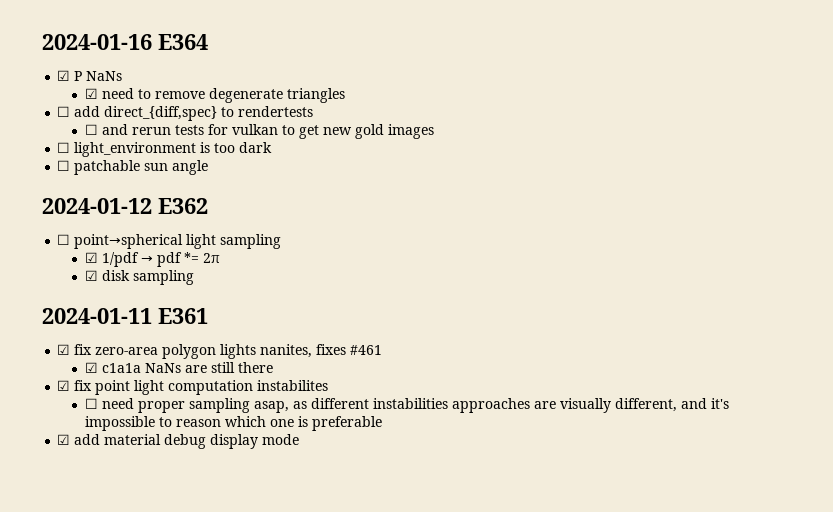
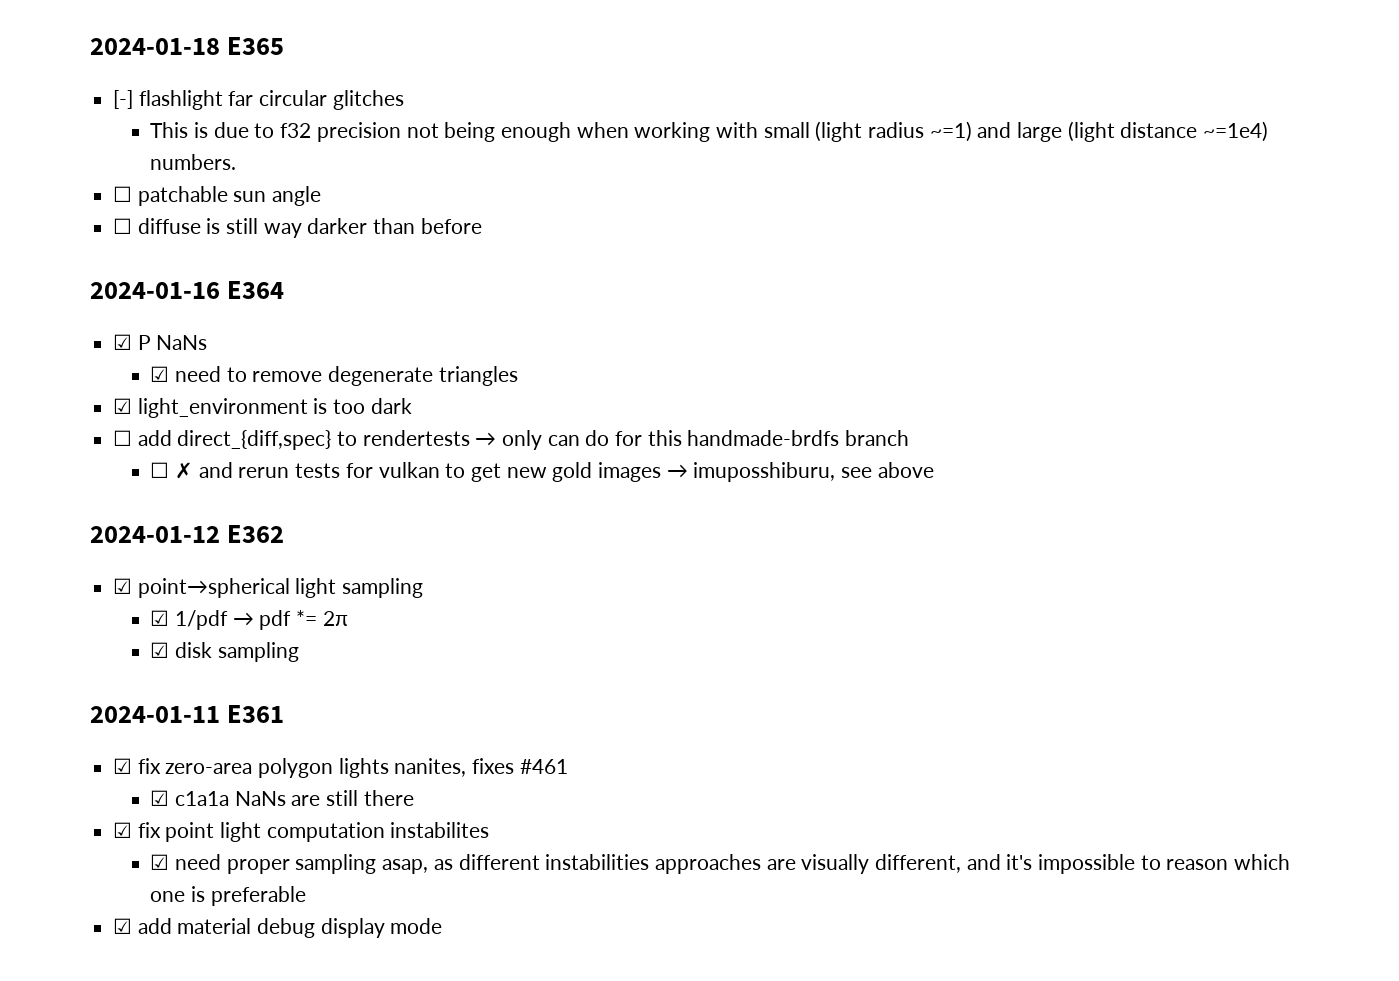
(42, 42) none -> [90,37,285,55] [113,90,404,110] [150,121,1268,142] [150,154,237,170] [113,186,322,206] [113,218,482,238] 2024-01-18 E365 // [-] flashlight far circular glitches // This is due to f32 precision not being enough when working with small (light radius ~=1) and large (light distance ~=1e4) numbers. // ☐ patchable sun angle // ☐ diffuse is still way darker than before //
(346, 95) none -> [113,398,412,418] // ☑ light_environment is too dark
[85,124,99,135] // ☐ -> [475,430,910,450] [150,462,194,479] → only can do for this handmade-brdfs branch // ☐ ✗
[57,142,273,157] [57,160,209,175] // ☐ light_environment is too dark // ☐ patchable sun angle -> [666,462,934,482] → imuposshiburu, see above
[57,234,71,245] ☐ -> [113,578,133,594] ☑
[85,398,99,409] ☐ -> [150,854,170,870] ☑

